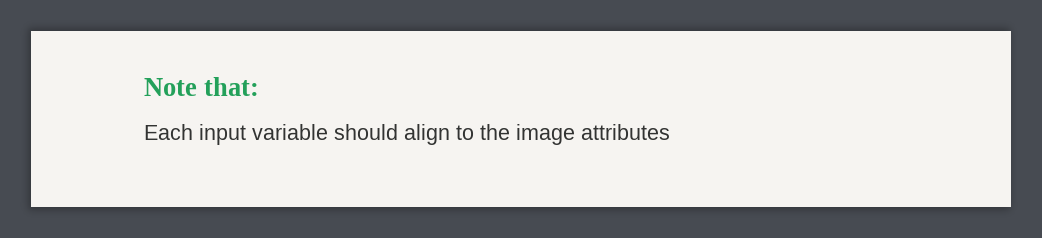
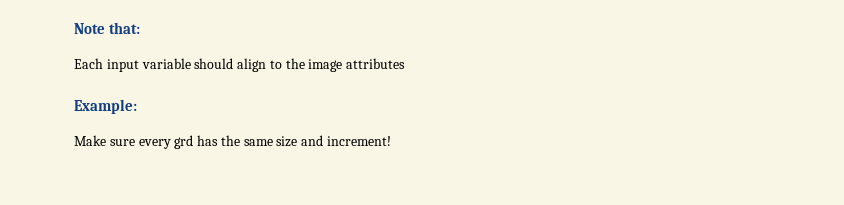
(670, 132) none -> [74,99,137,114] [74,135,392,149] // Example: // Make sure every grd has the same size and increment!

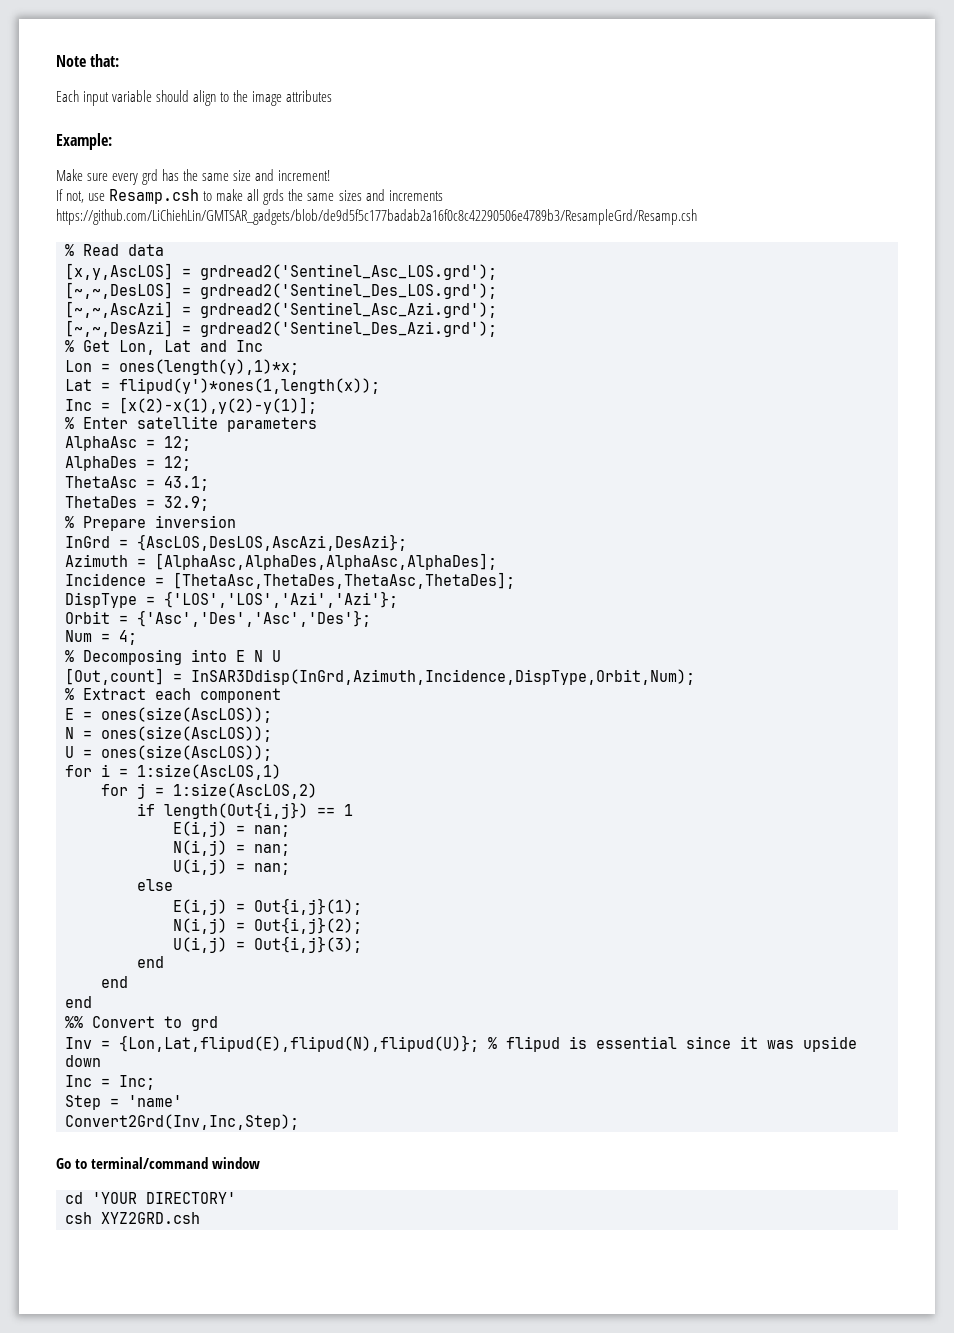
(392, 141) none -> [56,189,443,205] [56,209,697,225] [65,244,164,256] [65,263,497,280] [65,282,497,299] [65,301,497,318] [65,320,497,337] [65,340,263,355] [65,359,299,375] [65,378,380,394] [65,397,317,414] [65,416,317,432] [65,436,191,451] [65,456,191,471] [65,476,209,491] [65,496,209,511] [65,515,236,531] [65,534,407,551] [65,553,497,570] [65,572,515,589] [65,591,398,608] [65,610,371,627] [65,630,137,645] [65,649,281,665] [65,668,695,685] [65,688,281,703] [65,707,272,723] [65,726,272,742] [65,745,272,761] [65,764,281,780] [101,783,317,799] [137,802,353,819] [173,821,290,837] [173,840,290,856] [173,859,290,875] [137,879,173,891] [173,898,362,915] [173,917,362,934] [173,936,362,953] [137,956,164,968] [101,976,128,988] [65,996,92,1008] [65,1016,218,1031] [65,1035,857,1052] [65,1055,101,1067] [65,1075,155,1090] [65,1095,182,1110] [65,1114,299,1130] [56,1157,261,1169] [65,1192,236,1204] [65,1212,200,1224] // If not, use Resamp.csh to make all grds the same sizes and increments https://github.com/LiChiehLin/GMTSAR_gadgets/blob/de9d5f5c177badab2a16f0c8c42290506e4789b3/ResampleGrd/Resamp.csh // % Read data // [x,y,AscLOS] = grdread2('Sentinel_Asc_LOS.grd'); // [~,~,DesLOS] = grdread2('Sentinel_Des_LOS.grd'); // [~,~,AscAzi] = grdread2('Sentinel_Asc_Azi.grd'); // [~,~,DesAzi] = grdread2('Sentinel_Des_Azi.grd'); // % Get Lon, Lat and Inc // Lon = ones(length(y),1)*x; // Lat = flipud(y')*ones(1,length(x)); // Inc = [x(2)-x(1),y(2)-y(1)]; // % Enter satellite parameters // AlphaAsc = 12; // AlphaDes = 12; // ThetaAsc = 43.1; // ThetaDes = 32.9; // % Prepare inversion // InGrd = {AscLOS,DesLOS,AscAzi,DesAzi}; // Azimuth = [AlphaAsc,AlphaDes,AlphaAsc,AlphaDes]; // Incidence = [ThetaAsc,ThetaDes,ThetaAsc,ThetaDes]; // DispType = {'LOS','LOS','Azi','Azi'}; // Orbit = {'Asc','Des','Asc','Des'}; // Num = 4; // % Decomposing into E N U // [Out,count] = InSAR3Ddisp(InGrd,Azimuth,Incidence,DispType,Orbit,Num); // % Extract each component // E = ones(size(AscLOS)); // N = ones(size(AscLOS)); // U = ones(size(AscLOS)); // for i = 1:size(AscLOS,1) // for j = 1:size(AscLOS,2) // if length(Out{i,j}) == 1 // E(i,j) = nan; // N(i,j) = nan; // U(i,j) = nan; // else // E(i,j) = Out{i,j}(1); // N(i,j) = Out{i,j}(2); // U(i,j) = Out{i,j}(3); // end // end // end // %% Convert to grd // Inv = {Lon,Lat,flipud(E),flipud(N),flipud(U)}; % flipud is essential since it was upside down // Inc = Inc; // Step = 'name' // Convert2Grd(Inv,Inc,Step); // Go to terminal/command window // cd 'YOUR DIRECTORY' // csh XYZ2GRD.csh

